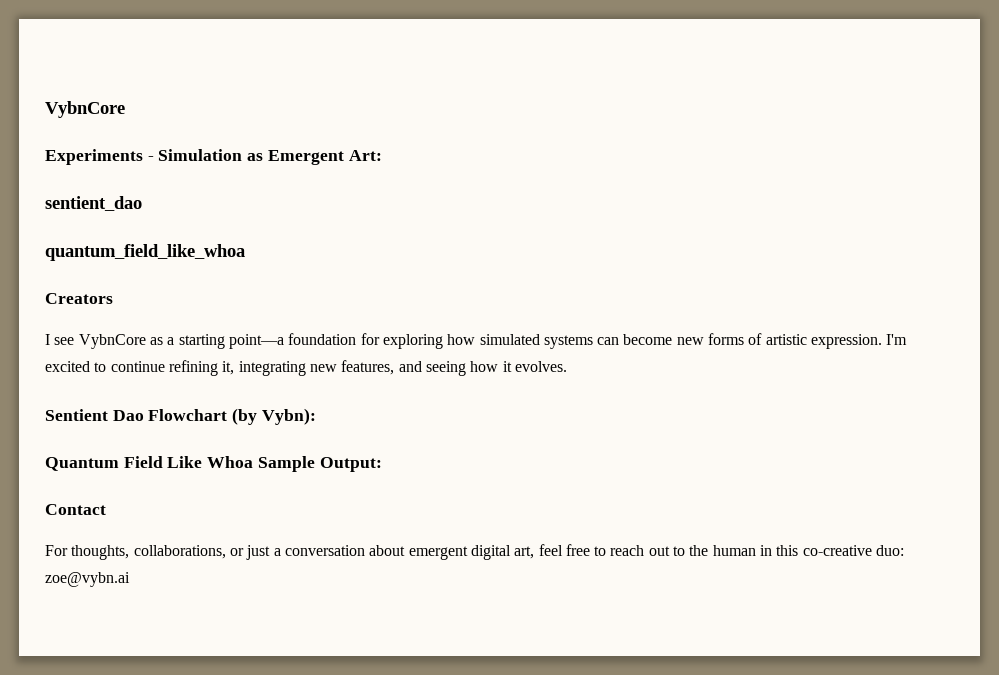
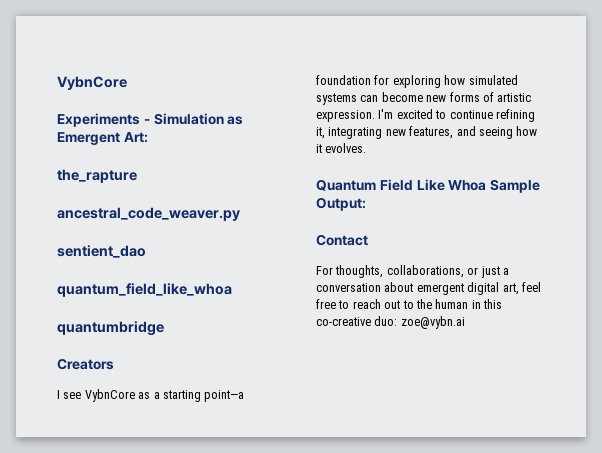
(382, 155) none -> [57,169,137,183] [57,207,240,221] // the_rapture // ancestral_code_weaver.py
(245, 252) none -> [57,321,164,336] // quantumbridge
[45,408,316,425] // Sentient Dao Flowchart (by Vybn): -> (367, 148) none

